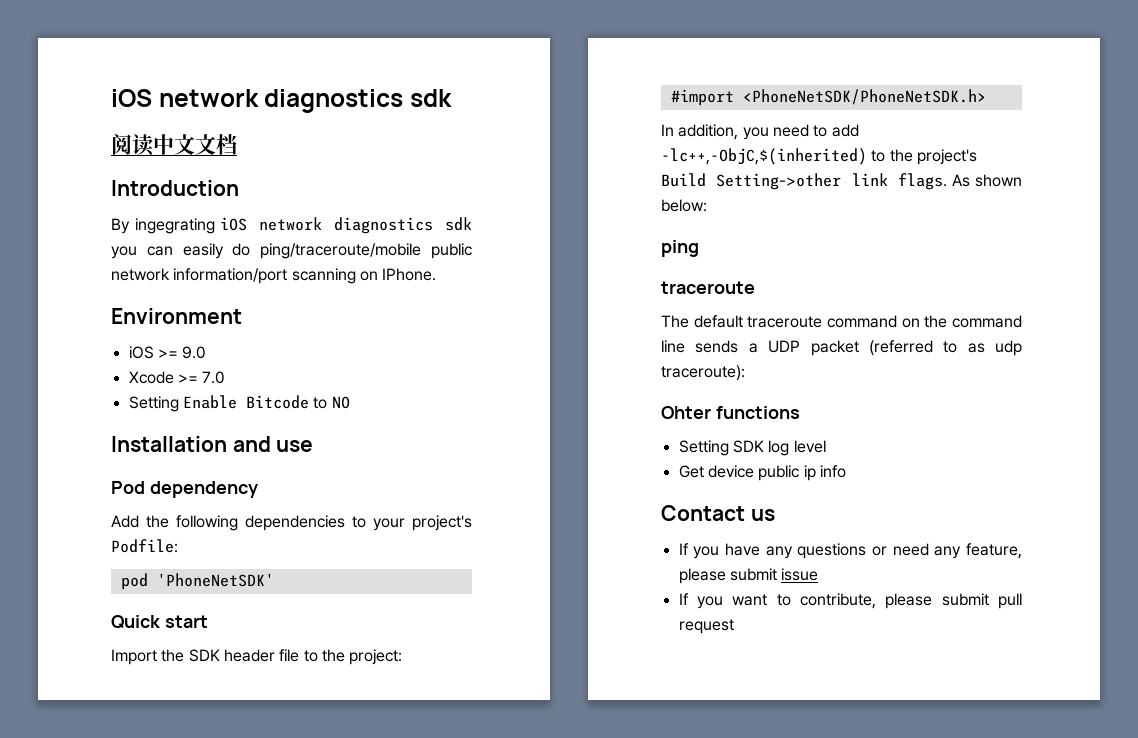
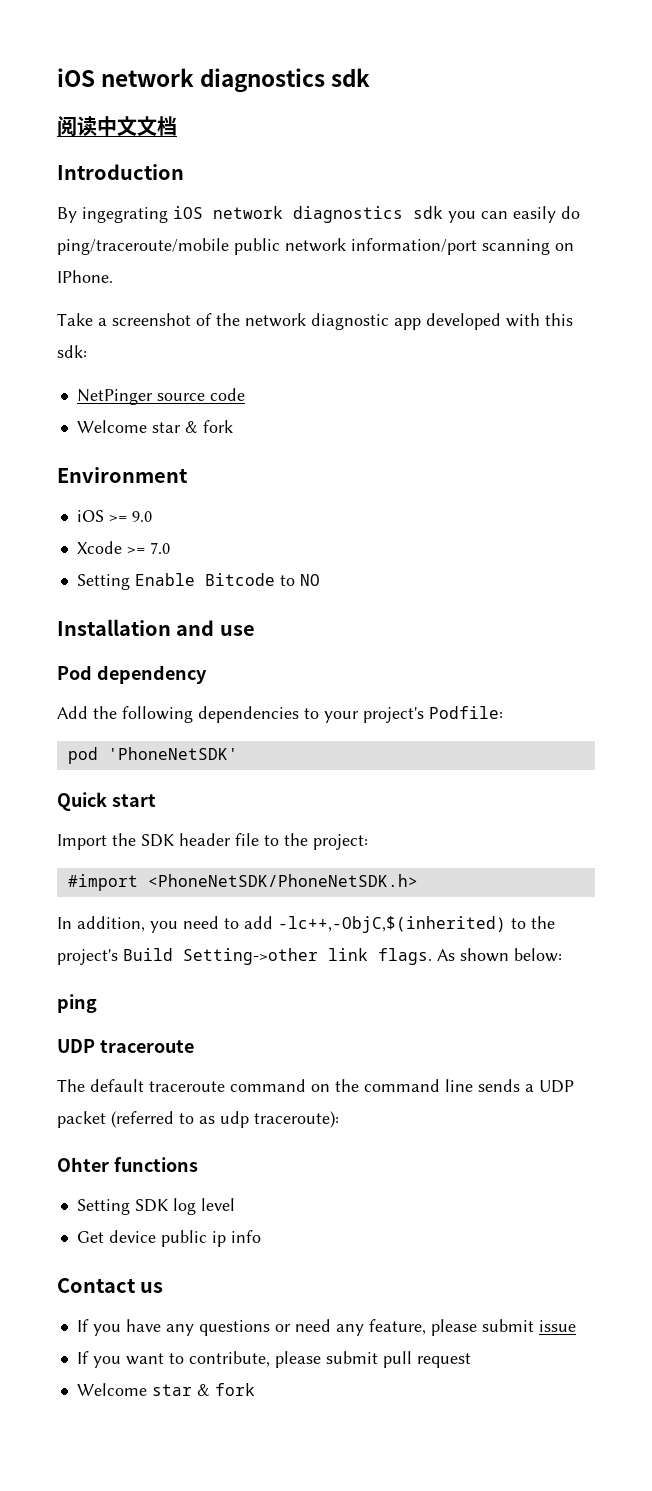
(437, 274) none -> [57,313,573,330] [57,345,87,358] [76,388,245,405] [76,420,233,433] // Take a screenshot of the network diagnostic app developed with this sdk: // NetPinger source code // Welcome star & fork
(699, 248) none -> [57,1039,95,1053] UDP
(734, 626) none -> [76,1383,255,1396] // Welcome star & fork

